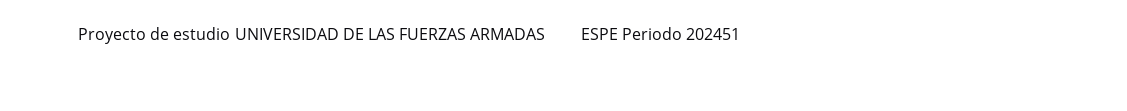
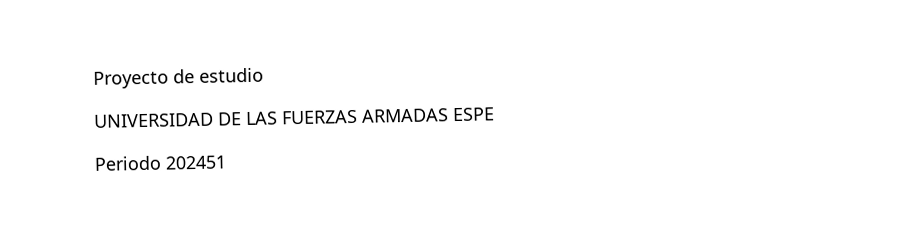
(231, 33) none -> (264, 75) //
(618, 34) none -> (495, 114) //

